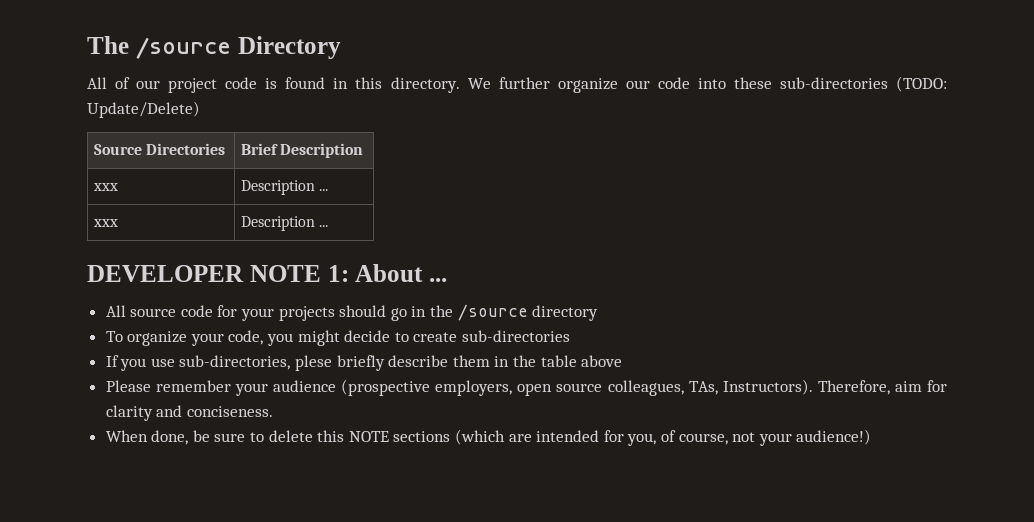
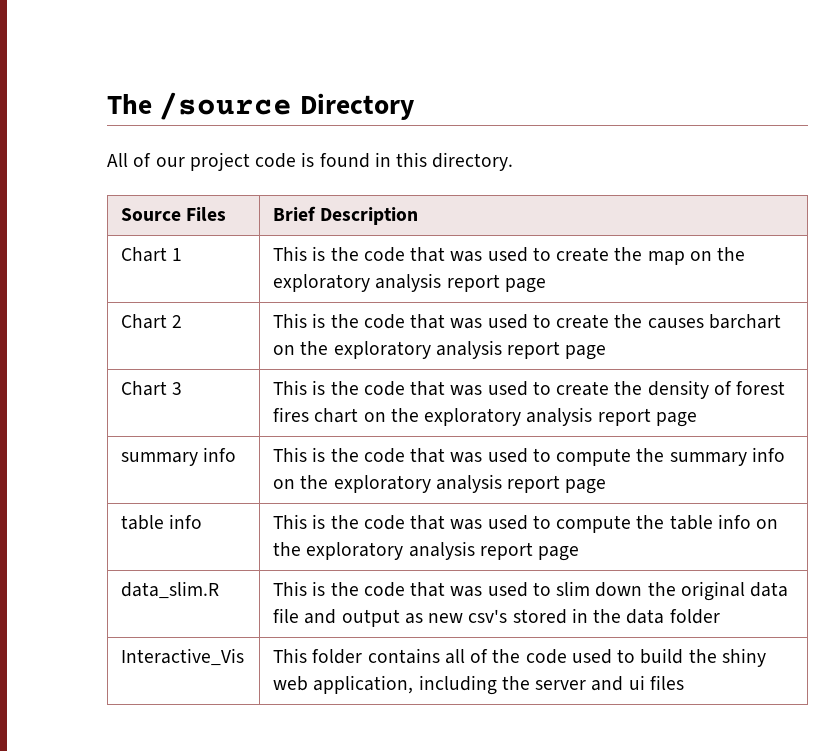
[467,76,947,93] [87,101,200,118] We further organize our code into these sub-directories (TODO: Update/Delete) -> (514, 161) none
[146,143,226,155] Directories -> [186,207,227,221] Files
[93,183,119,191] [241,180,329,195] [93,219,119,227] [241,216,329,231] [87,264,447,282] [105,304,599,321] [105,330,571,346] [105,355,623,371] [105,379,947,396] [105,405,273,421] [105,429,872,446] xxx | Description ... // xxx | Description ... // DEVELOPER NOTE 1: About ... // All source code for your projects should go in the /source directory // To organize your code, you might decide to create sub-directories // If you use sub-directories, plese briefly describe them in the table above // Please remember your audience (prospective employers, open source colleagues, TAs, Instructors). Therefore, aim for clarity and conciseness. // When done, be sure to delete this NOTE sections (which are intended for you, of course, not your audience!) -> [121,247,183,262] [273,246,746,265] [273,273,546,293] [121,314,183,329] [273,313,781,329] [273,340,607,360] [121,381,183,396] [273,380,786,399] [273,407,697,427] [121,447,237,466] [273,447,785,466] [273,474,607,494] [121,514,203,530] [273,514,779,533] [273,541,580,561] [121,581,220,599] [273,581,789,601] [273,608,720,627] [121,648,245,666] [273,648,766,667] [273,675,684,695] Chart 1 | This is the code that was used to create the map on the exploratory analysis report page // Chart 2 | This is the code that was used to create the causes barchart on the exploratory analysis report page // Chart 3 | This is the code that was used to create the density of forest fires chart on the exploratory analysis report page // summary info | This is the code that was used to compute the summary info on the exploratory analysis report page // table info | This is the code that was used to compute the table info on the exploratory analysis report page // data_slim.R | This is the code that was used to slim down the original data file and output as new csv's stored in the data folder // Interactive_Vis | This folder contains all of the code used to build the shiny web application, including the server and ui files

